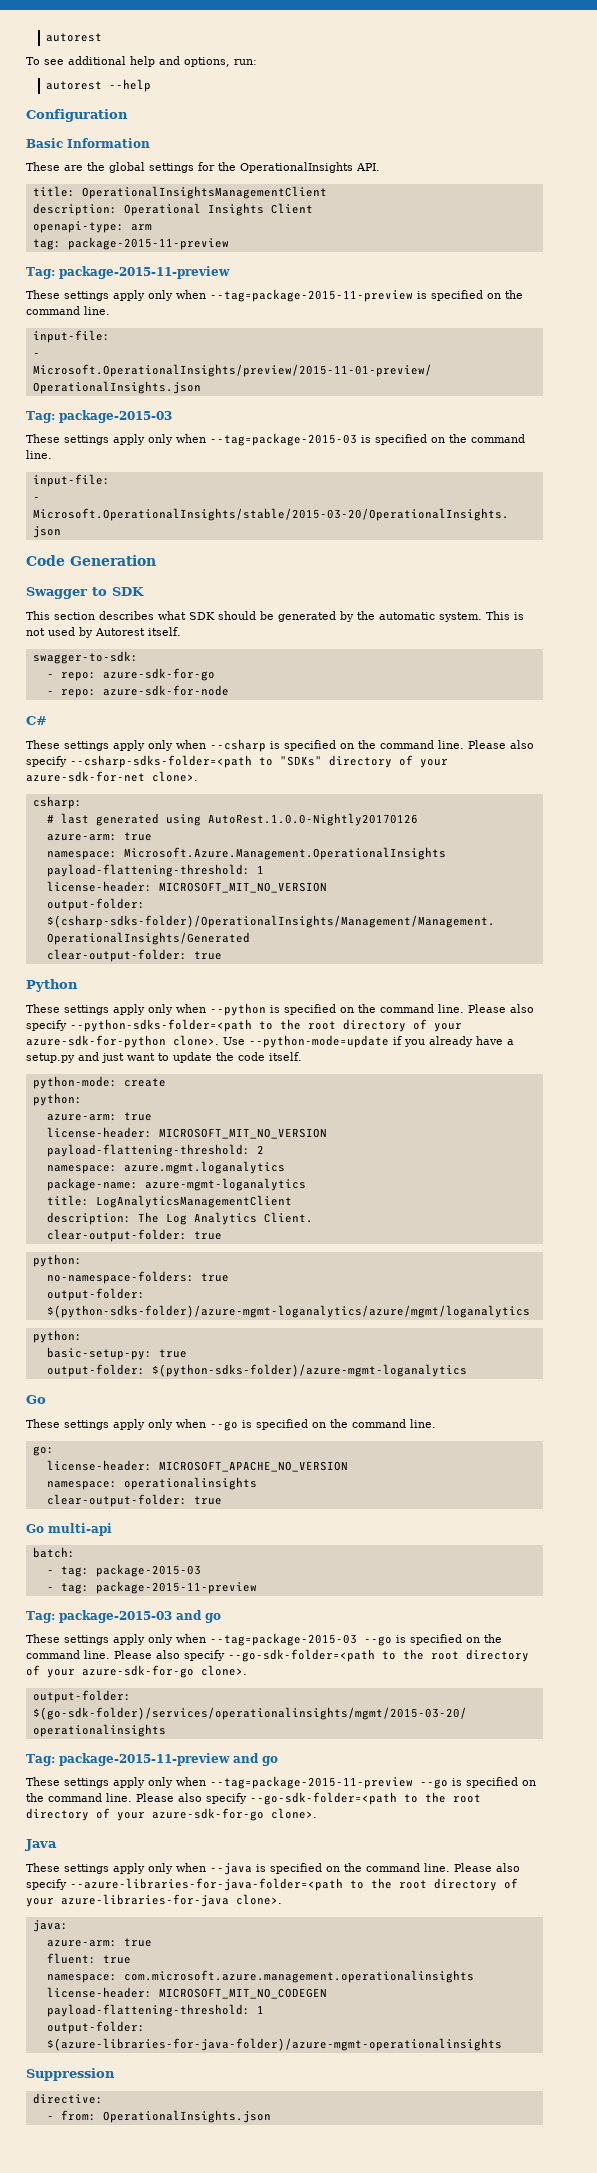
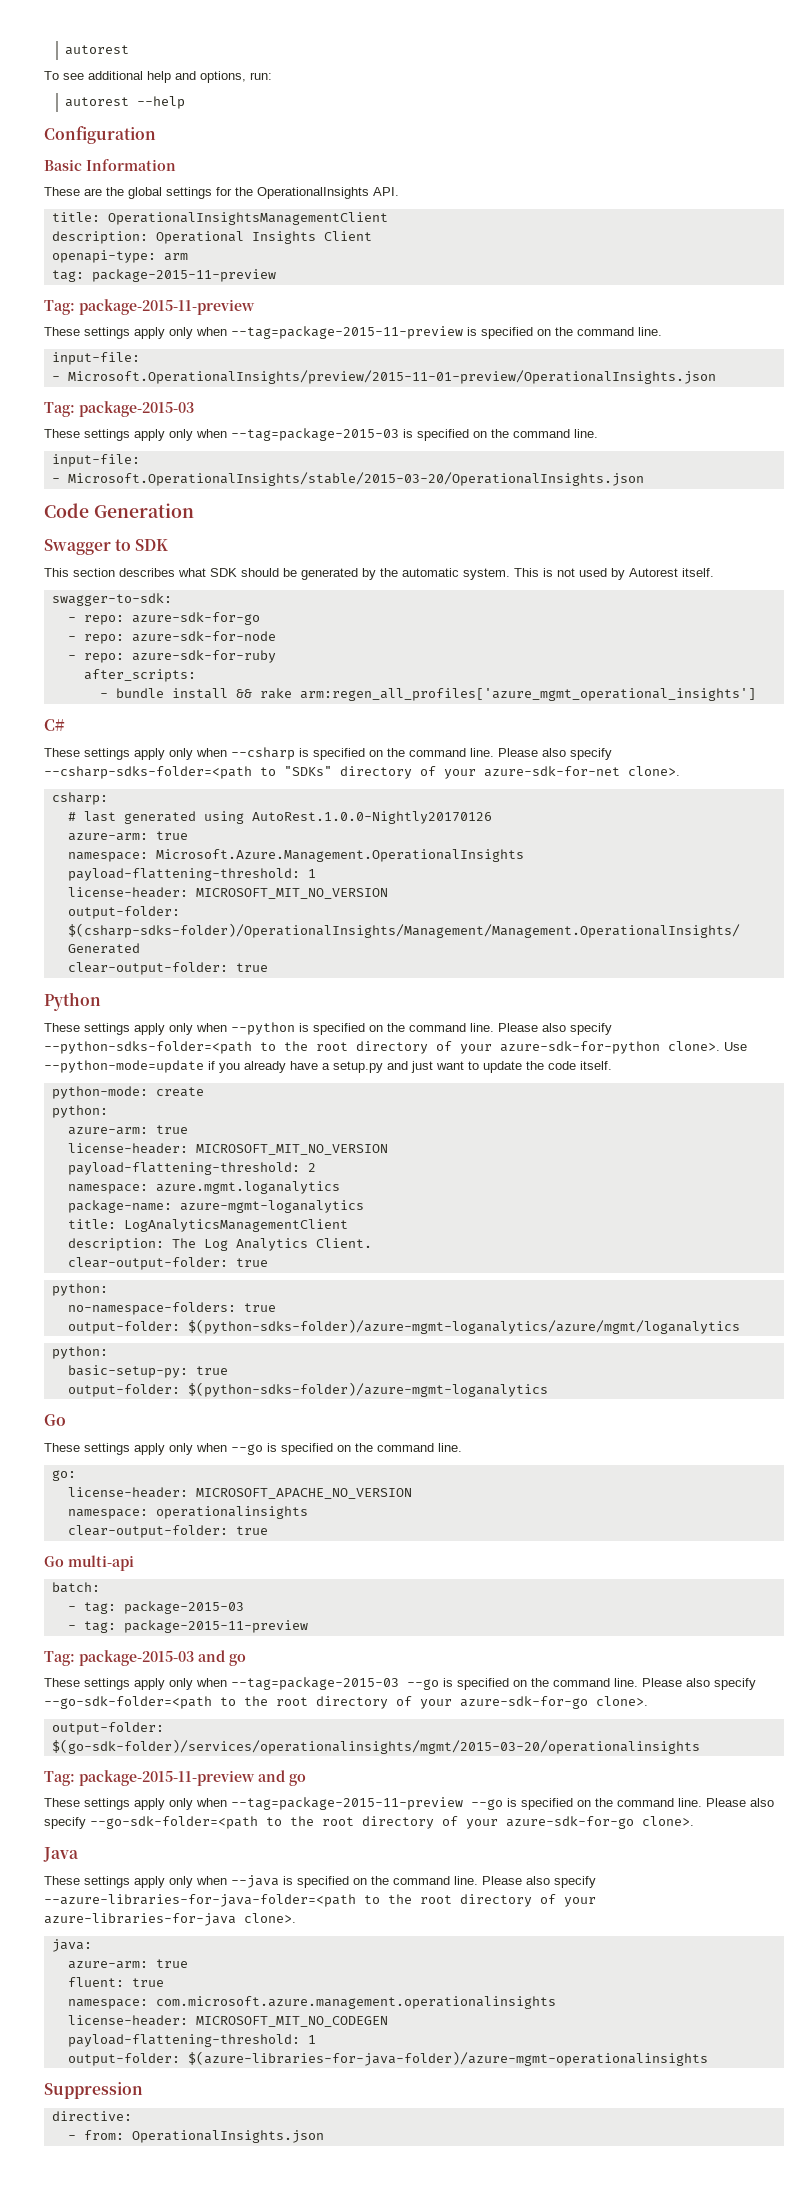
(229, 690) none -> [67,650,276,663] [83,669,196,682] [99,688,756,701] // - repo: azure-sdk-for-ruby // after_scripts: // - bundle install && rake arm:regen_all_profiles['azure_mgmt_operational_insights']

